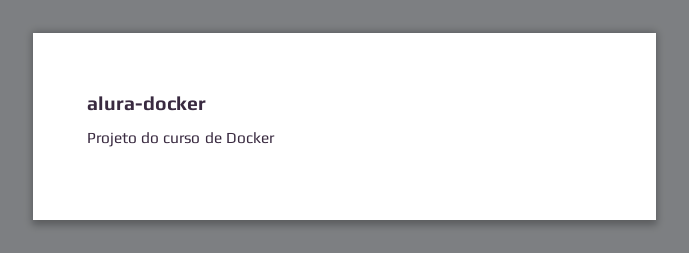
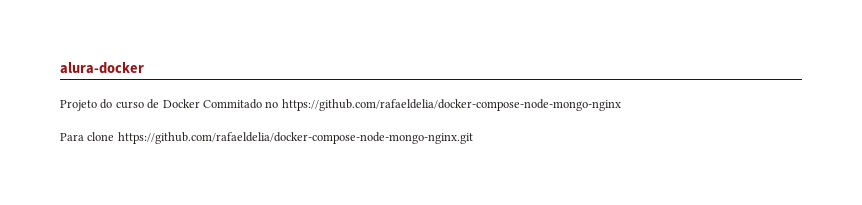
(275, 138) none -> [202,99,621,111] [60,132,473,144] Commitado no https://github.com/rafaeldelia/docker-compose-node-mongo-nginx // Para clone https://github.com/rafaeldelia/docker-compose-node-mongo-nginx.git

